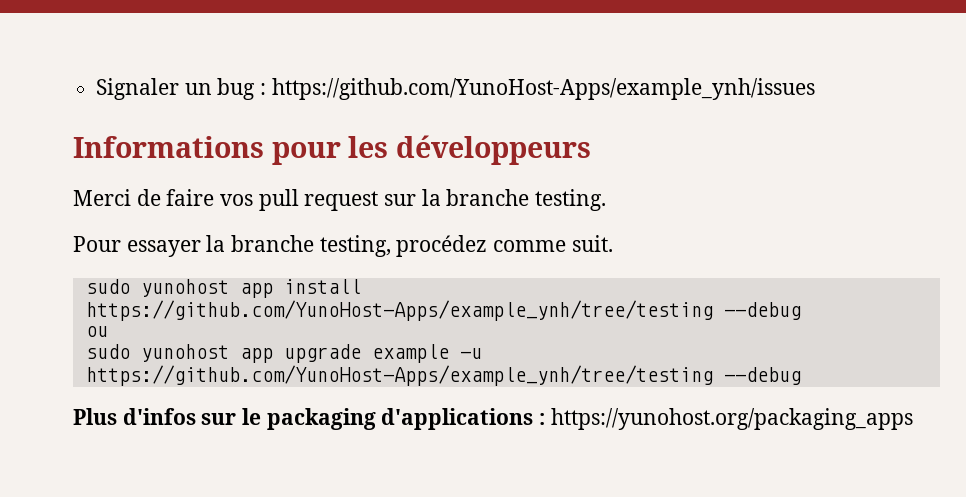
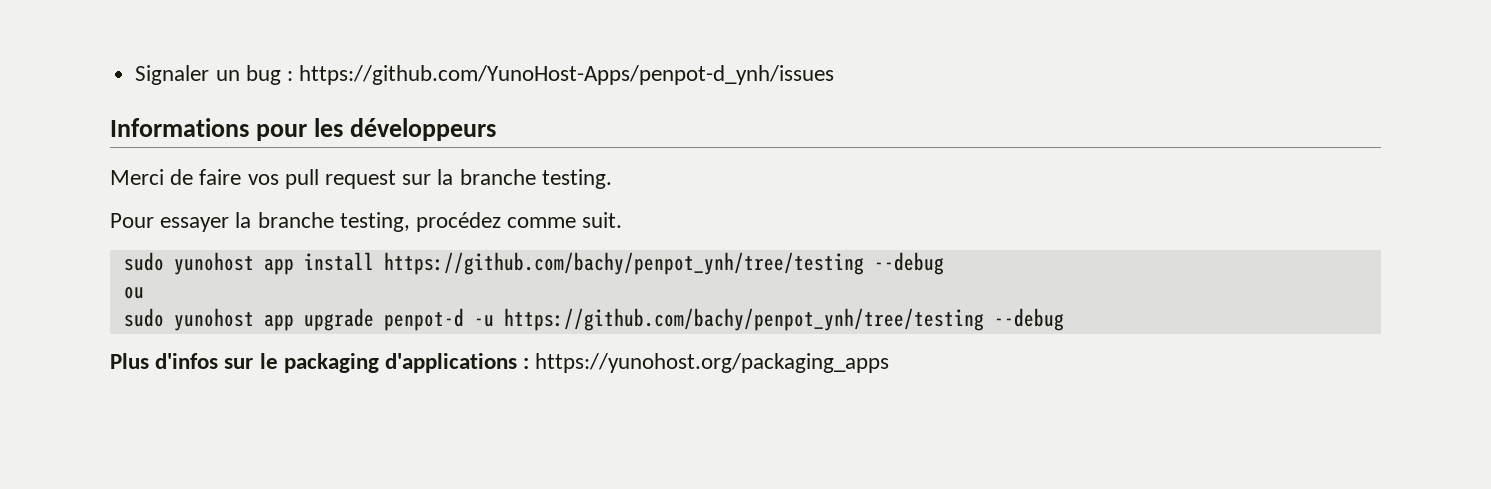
[271,78,815,100] https://github.com/YunoHost-Apps/example_ynh/issues -> [299,65,835,85] https://github.com/YunoHost-Apps/penpot-d_ynh/issues
[85,300,713,321] https://github.com/YunoHost-Apps/example_ynh/tree/testing -> [383,252,864,275] https://github.com/bachy/penpot_ynh/tree/testing
[371,344,482,363] [85,365,713,386] example -u https://github.com/YunoHost-Apps/example_ynh/tree/testing -> [383,308,984,331] penpot-d -u https://github.com/bachy/penpot_ynh/tree/testing

